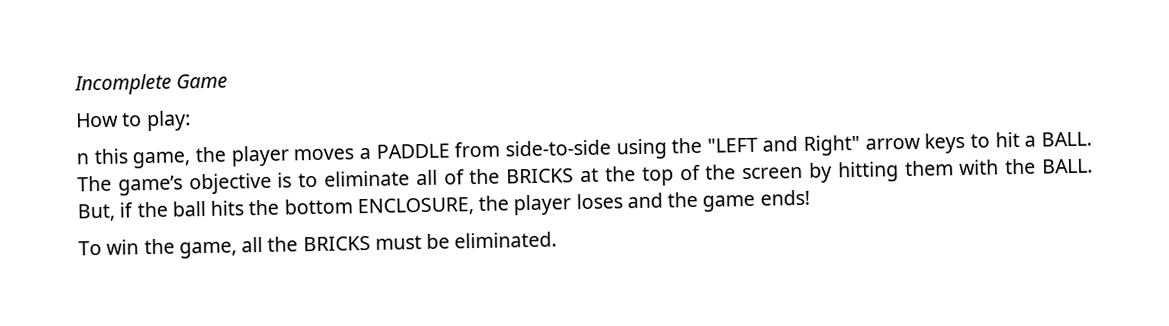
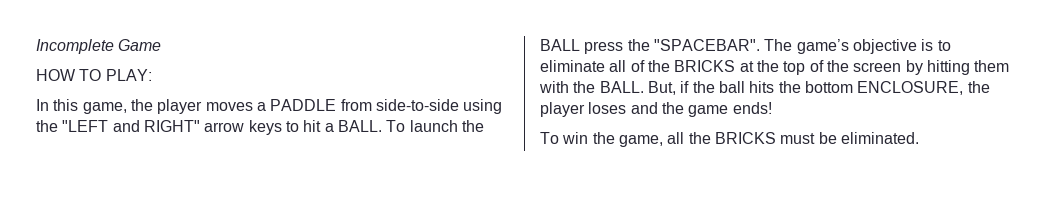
[75,110,191,132] [76,153,89,165] How to play: // n -> [36,69,152,81] [36,99,49,111] HOW TO PLAY: // In
[803,134,861,156] Right" -> [143,120,200,132] RIGHT"
(1092, 139) none -> [386,120,484,132] [540,39,760,54] To launch the BALL press the "SPACEBAR".

